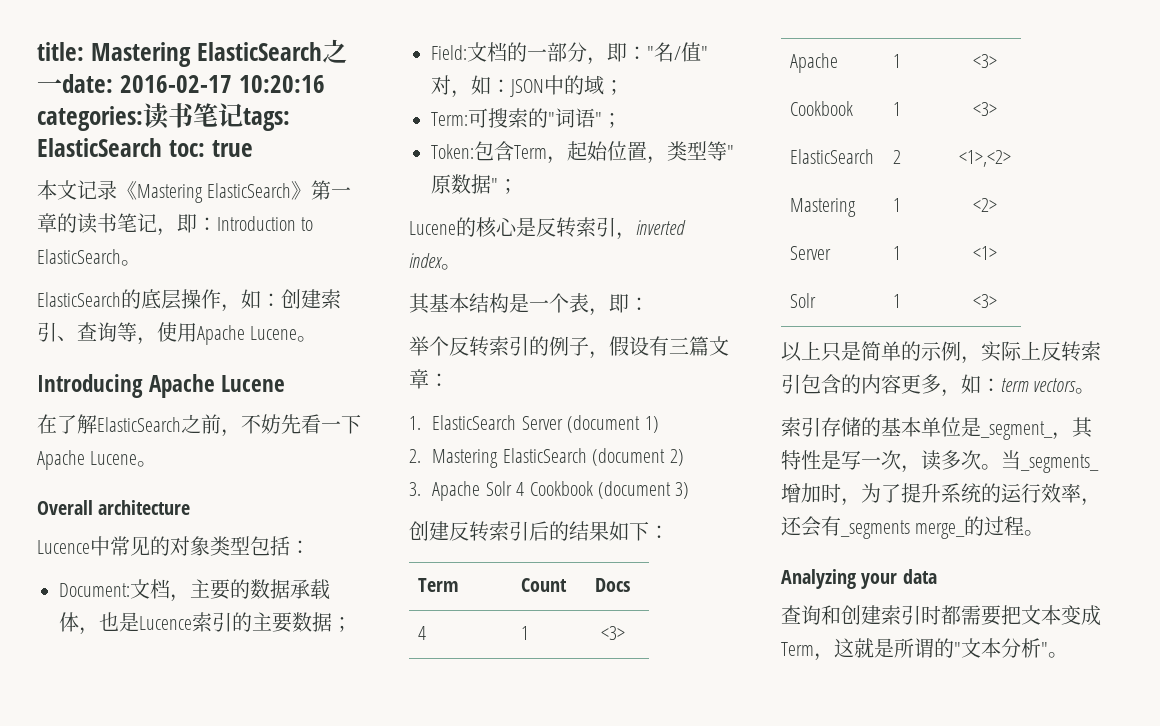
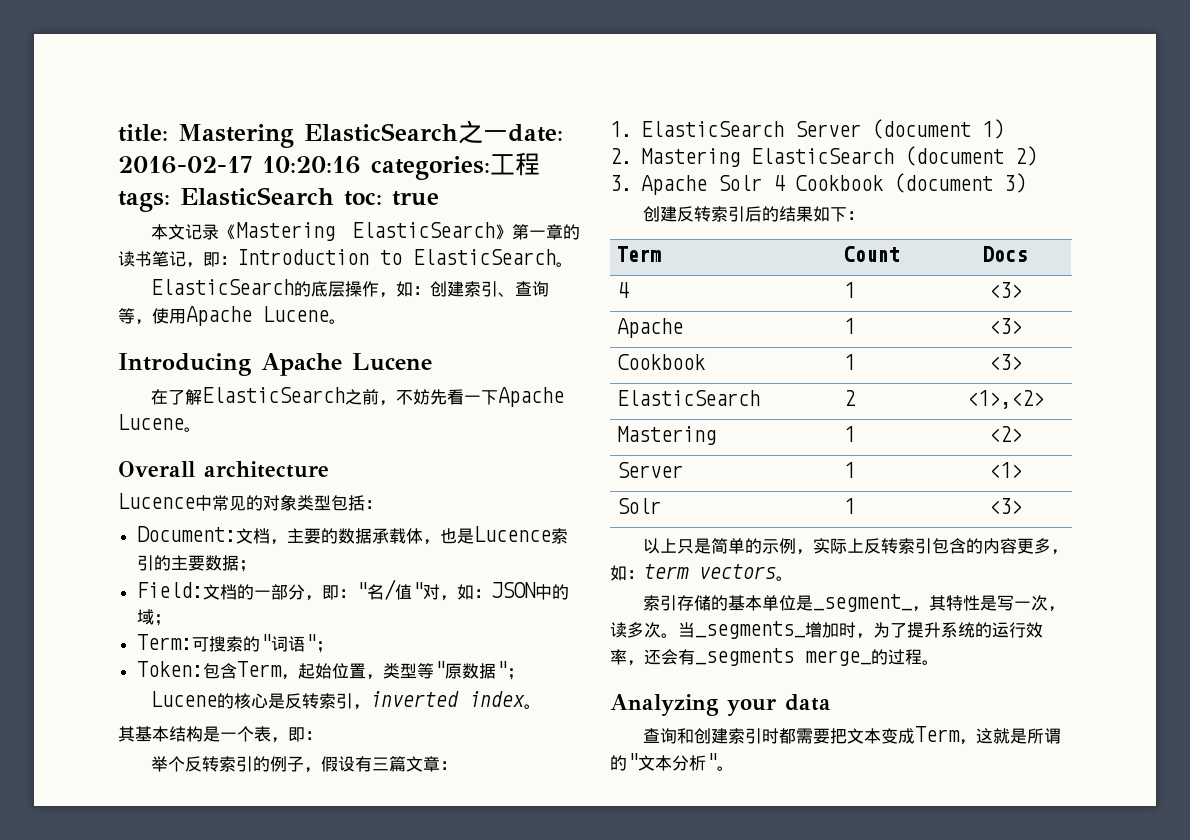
[143,103,243,129] 读书笔记 -> [490,152,540,176] 工程

